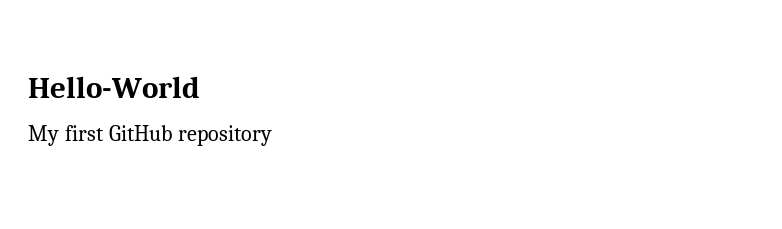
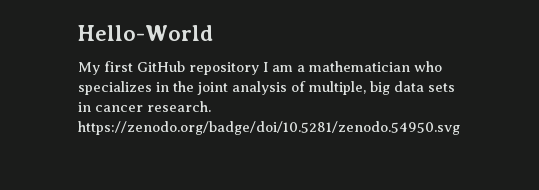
(272, 135) none -> [263,61,442,72] [78,81,455,95] [78,101,211,112] [78,121,460,135] I am a mathematician who specializes in the joint analysis of multiple, big data sets in cancer research. https://zenodo.org/badge/doi/10.5281/zenodo.54950.svg

